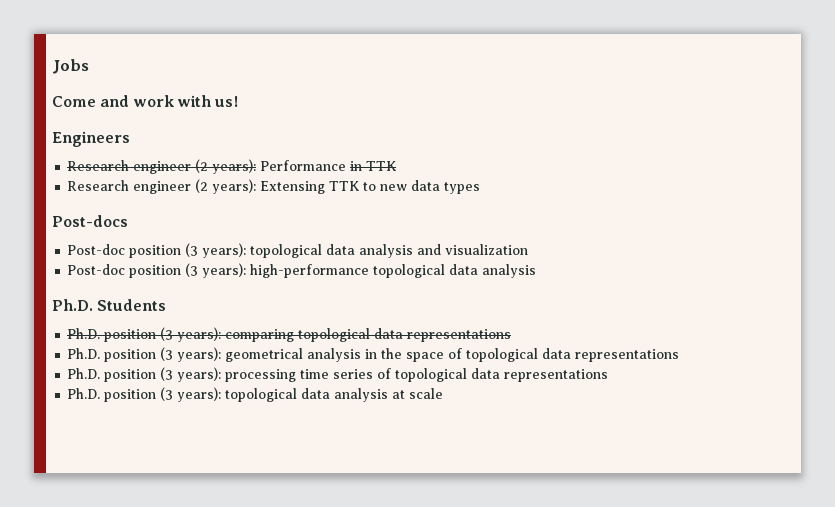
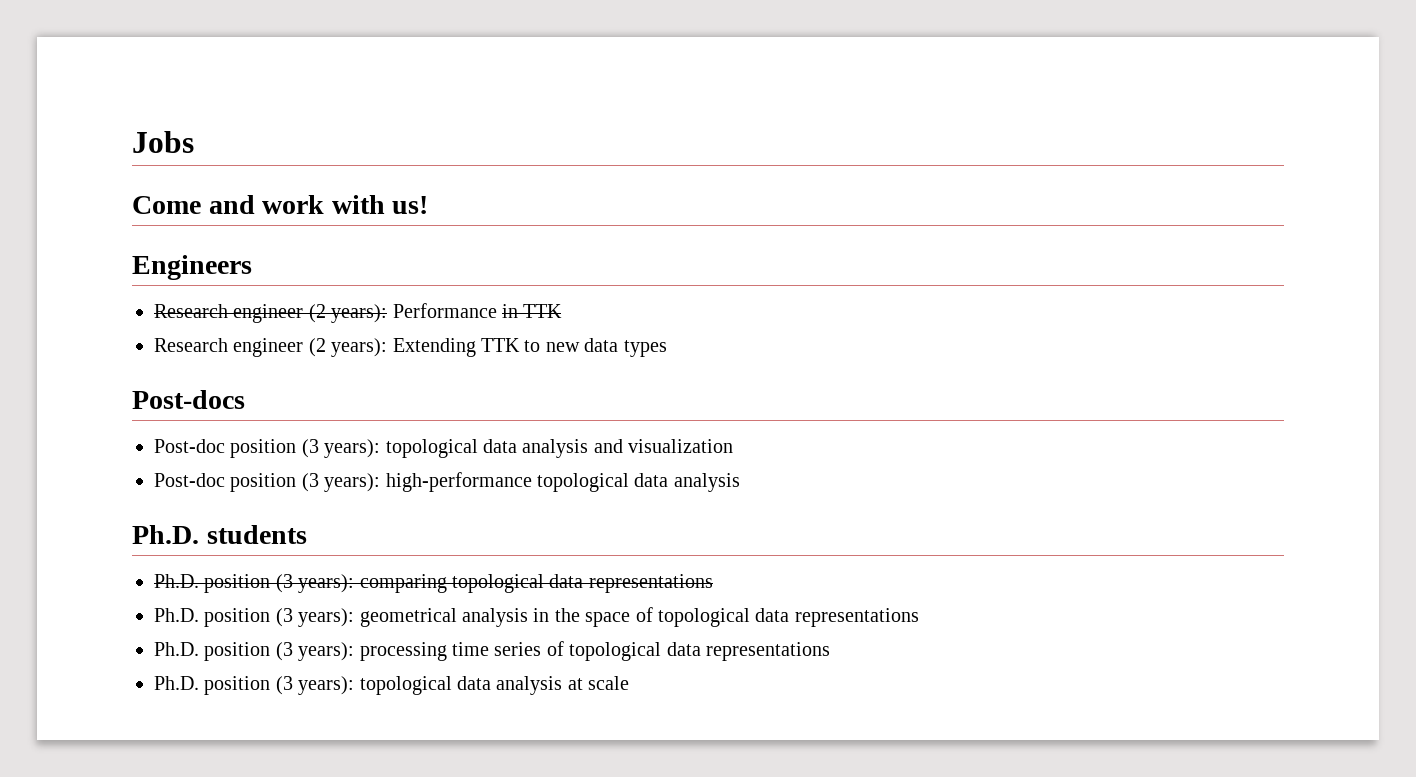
[260,181,326,194] Extensing -> [392,338,476,357] Extending
[97,299,167,311] Students -> [206,525,307,544] students

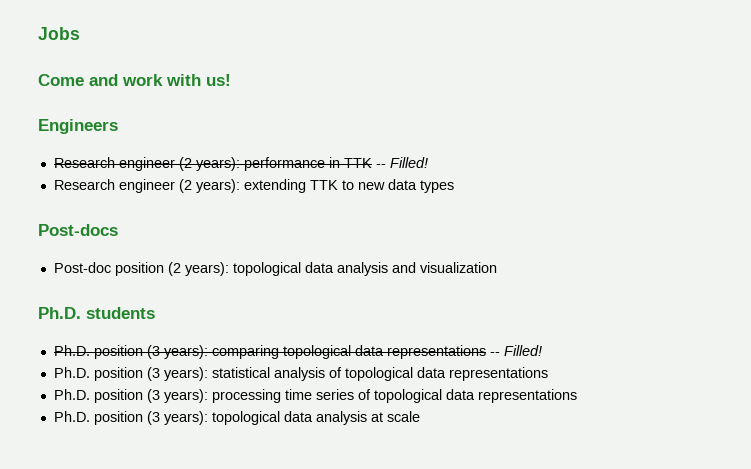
[392,303,497,318] Performance -> [243,157,325,171] performance
[154,338,476,357] // Research engineer (2 years): Extending -> [375,157,428,168] [53,179,306,193] -- Filled! // Research engineer (2 years): extending
[301,439,319,458] (3 -> [167,262,181,276] (2
[154,472,740,492] // Post-doc position (3 years): high-performance topological data analysis -> (497, 267) none
[154,608,631,627] // Ph.D. position (3 years): geometrical analysis in the space -> [489,345,542,356] [53,367,325,381] -- Filled! // Ph.D. position (3 years): statistical analysis

